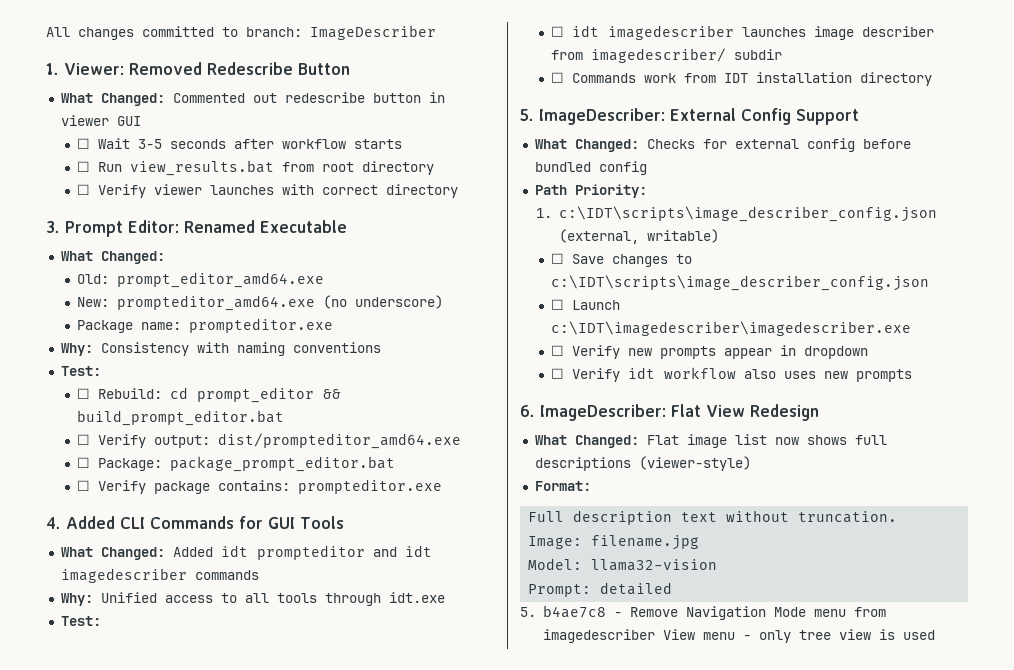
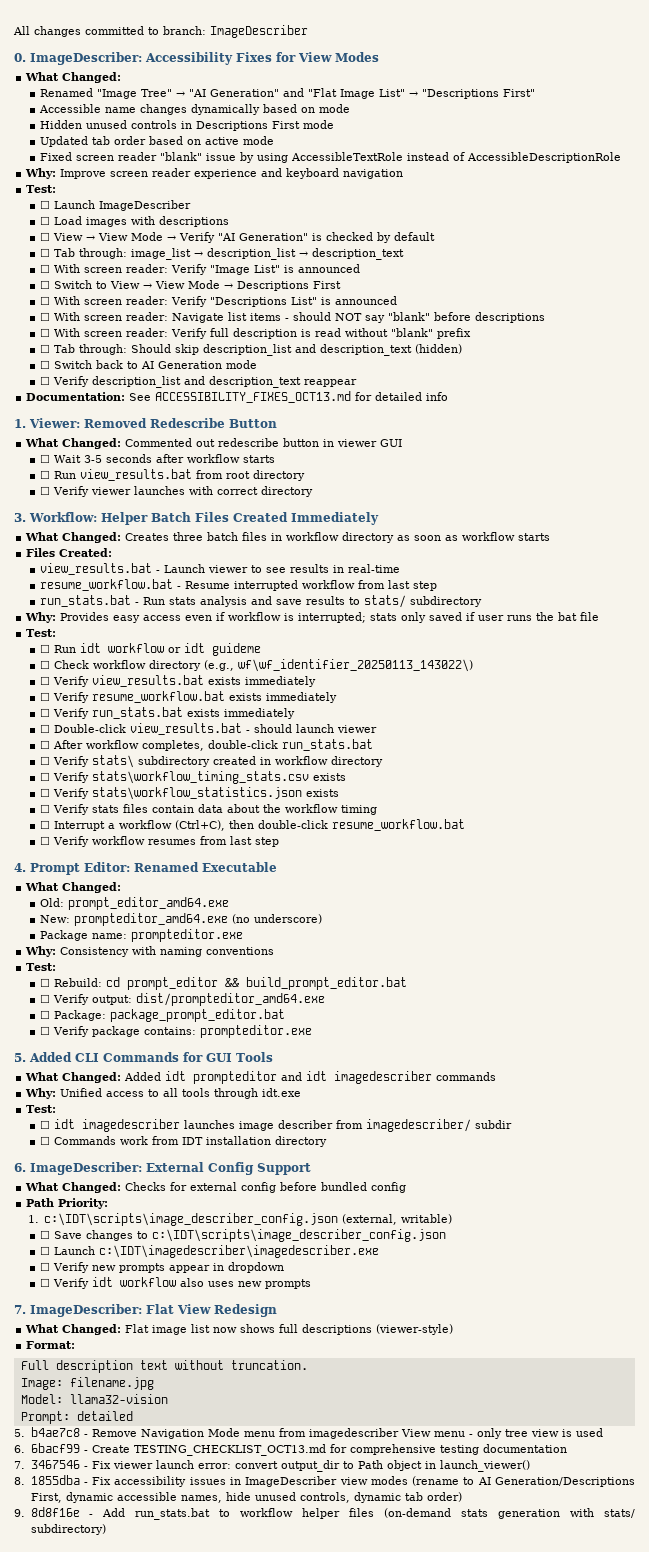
(436, 32) none -> [14,52,379,65] [25,72,122,83] [40,88,536,99] [39,104,351,115] [40,120,335,131] [40,136,275,147] [40,152,622,163] [25,168,404,179] [26,185,57,193] [40,200,192,211] [40,216,230,227] [40,232,436,243] [40,248,405,260] [40,264,361,275] [40,280,342,291] [40,296,398,307] [40,312,546,323] [40,328,472,339] [40,344,463,356] [40,360,258,369] [40,376,358,388] [26,391,449,403] // 0. ImageDescriber: Accessibility Fixes for View Modes // What Changed: // Renamed "Image Tree" → "AI Generation" and "Flat Image List" → "Descriptions First" // Accessible name changes dynamically based on mode // Hidden unused controls in Descriptions First mode // Updated tab order based on active mode // Fixed screen reader "blank" issue by using AccessibleTextRole instead of AccessibleDescriptionRole // Why: Improve screen reader experience and keyboard navigation // Test: // ☐ Launch ImageDescriber // ☐ Load images with descriptions // ☐ View → View Mode → Verify "AI Generation" is checked by default // ☐ Tab through: image_list → description_list → description_text // ☐ With screen reader: Verify "Image List" is announced // ☐ Switch to View → View Mode → Descriptions First // ☐ With screen reader: Verify "Descriptions List" is announced // ☐ With screen reader: Navigate list items - should NOT say "blank" before descriptions // ☐ With screen reader: Verify full description is read without "blank" prefix // ☐ Tab through: Should skip description_list and description_text (hidden) // ☐ Switch back to AI Generation mode // ☐ Verify description_list and description_text reappear // Documentation: See ACCESSIBILITY_FIXES_OCT13.md for detailed info
(60, 227) none -> [29,512,379,525] [25,532,551,543] [26,548,113,557] [40,563,401,575] [40,579,438,591] [40,595,483,608] [25,612,600,623] [26,629,57,637] [40,643,262,656] [40,659,474,672] [40,675,317,687] [40,691,338,703] [40,707,296,719] [40,723,378,735] [40,739,374,751] [40,755,384,768] [40,771,347,784] [40,787,340,800] [40,804,378,815] [40,819,466,831] [40,836,280,847] [14,863,26,872] Workflow: Helper Batch Files Created Immediately // What Changed: Creates three batch files in workflow directory as soon as workflow starts // Files Created: // view_results.bat - Launch viewer to see results in real-time // resume_workflow.bat - Resume interrupted workflow from last step // run_stats.bat - Run stats analysis and save results to stats/ subdirectory // Why: Provides easy access even if workflow is interrupted; stats only saved if user runs the bat file // Test: // ☐ Run idt workflow or idt guideme // ☐ Check workflow directory (e.g., wf\wf_identifier_20250113_143022\) // ☐ Verify view_results.bat exists immediately // ☐ Verify resume_workflow.bat exists immediately // ☐ Verify run_stats.bat exists immediately // ☐ Double-click view_results.bat - should launch viewer // ☐ After workflow completes, double-click run_stats.bat // ☐ Verify stats\ subdirectory created in workflow directory // ☐ Verify stats\workflow_timing_stats.csv exists // ☐ Verify stats\workflow_statistics.json exists // ☐ Verify stats files contain data about the workflow timing // ☐ Interrupt a workflow (Ctrl+C), then double-click resume_workflow.bat // ☐ Verify workflow resumes from last step // 4.
[46,517,61,529] 4. -> [14,1053,26,1062] 5.
[520,109,534,121] 5. -> [14,1163,26,1172] 6.
[520,405,535,417] 6. -> [14,1305,26,1314] 7.
(935, 635) none -> [14,1443,567,1456] [14,1460,530,1472] [14,1475,636,1487] [30,1492,462,1503] [14,1507,635,1520] [30,1524,106,1535] // 6. 6bacf99 - Create TESTING_CHECKLIST_OCT13.md for comprehensive testing documentation // 7. 3467546 - Fix viewer launch error: convert output_dir to Path object in launch_viewer() // 8. 1855dba - Fix accessibility issues in ImageDescriber view modes (rename to AI Generation/Descriptions First, dynamic accessible names, hide unused controls, dynamic tab order) // 9. 8d8f16e - Add run_stats.bat to workflow helper files (on-demand stats generation with stats/ subdirectory)

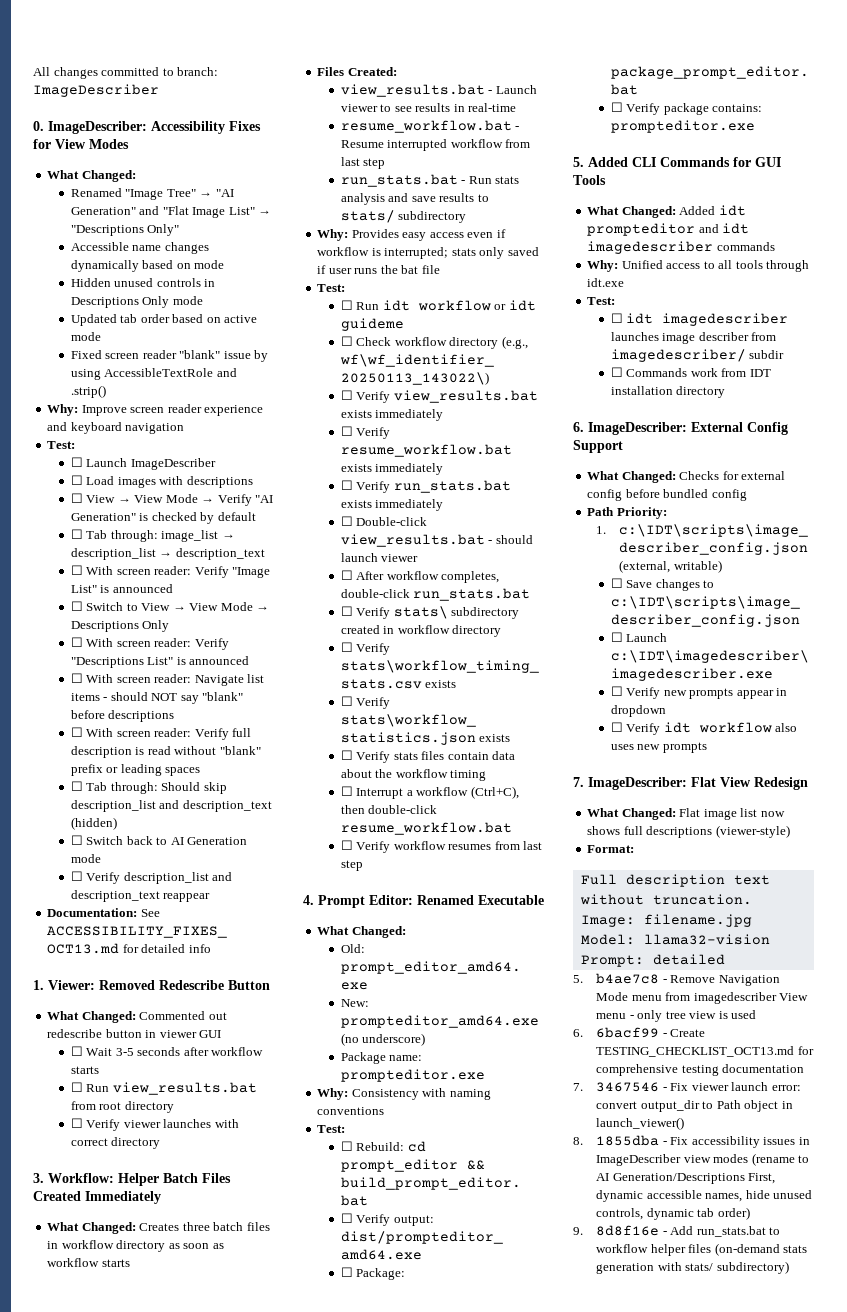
[503,89,536,97] First" -> [147,224,180,236] Only"
[272,121,301,129] First -> [142,296,170,308] Only
[407,152,622,163] instead of AccessibleDescriptionRole -> [216,368,237,377] [70,385,106,398] and .strip()
[313,281,342,289] First -> [142,620,170,632] Only
(472, 333) none -> [106,764,201,776] or leading spaces

